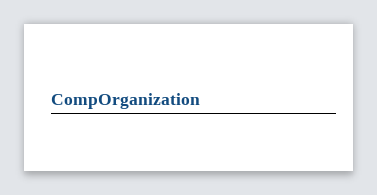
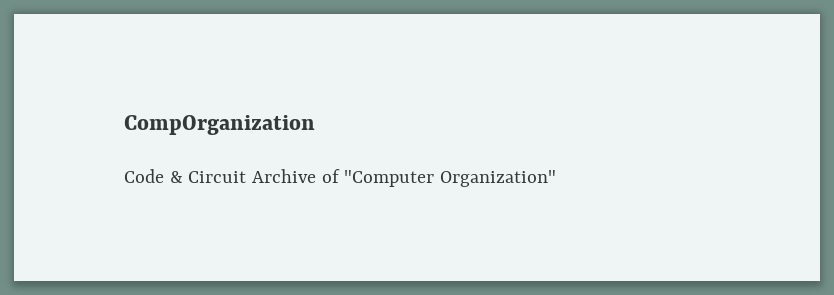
(200, 101) none -> [124,169,557,187] // Code & Circuit Archive of "Computer Organization"

